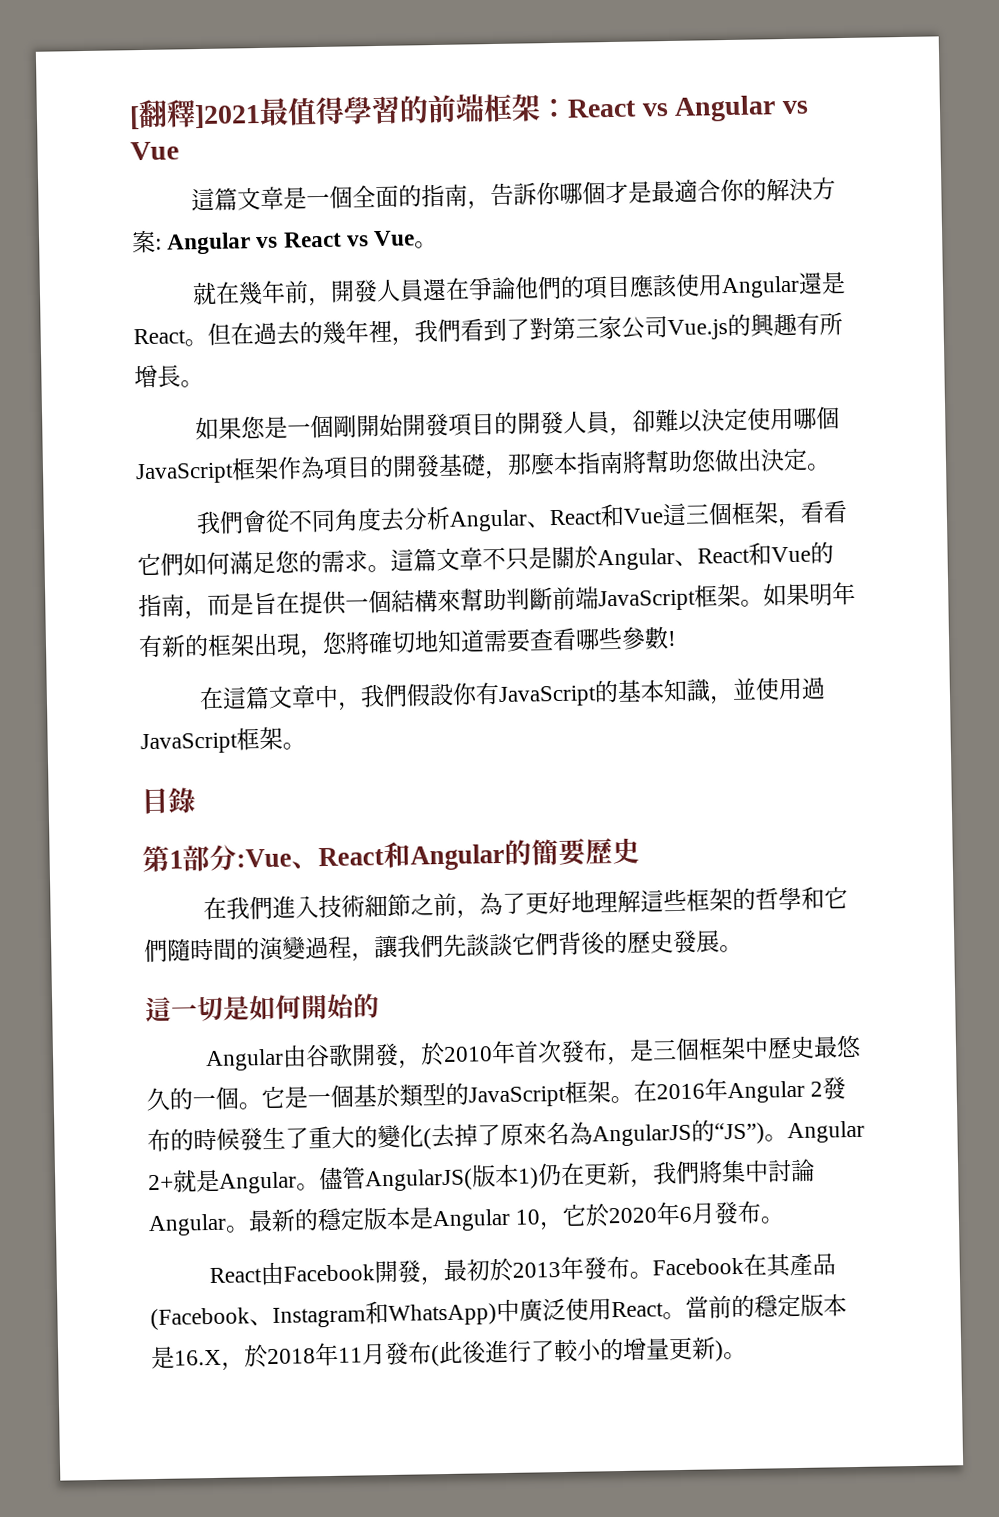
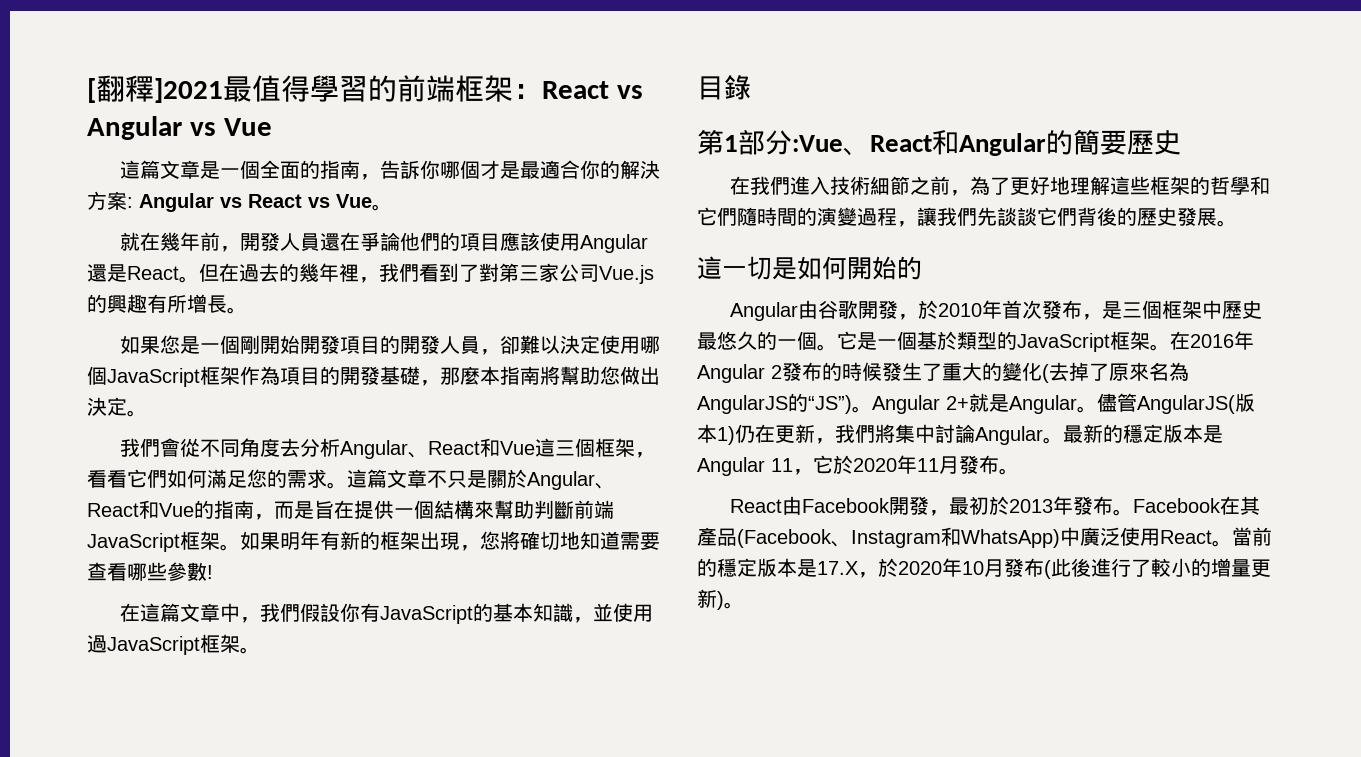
[515,1209,541,1225] 10 -> [771,458,793,472] 11
[679,1206,693,1222] 6 -> [917,458,939,472] 11
[174,1342,363,1371] 16.X，於2018年11 -> [817,558,984,578] 17.X，於2020年10

